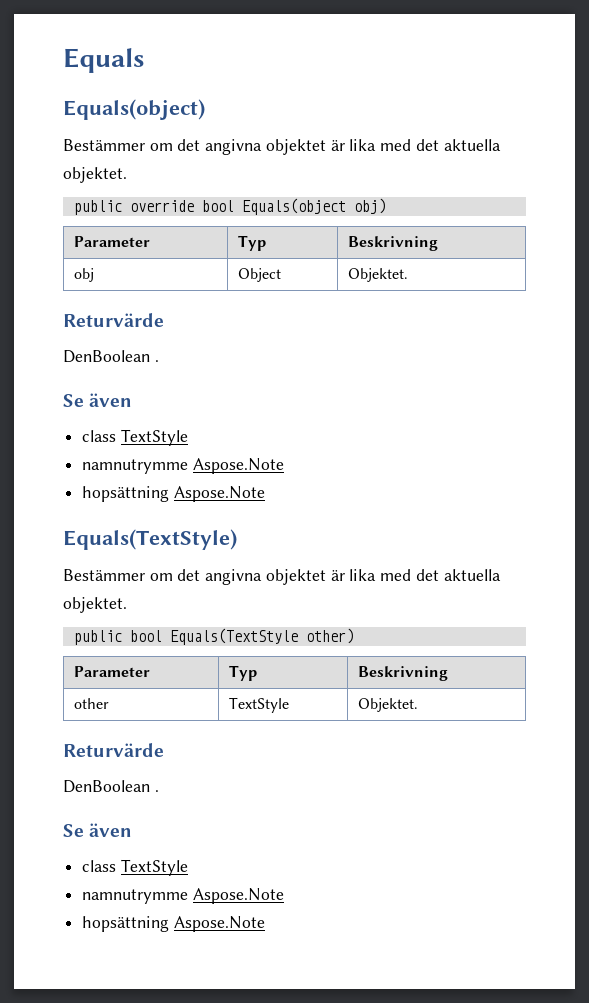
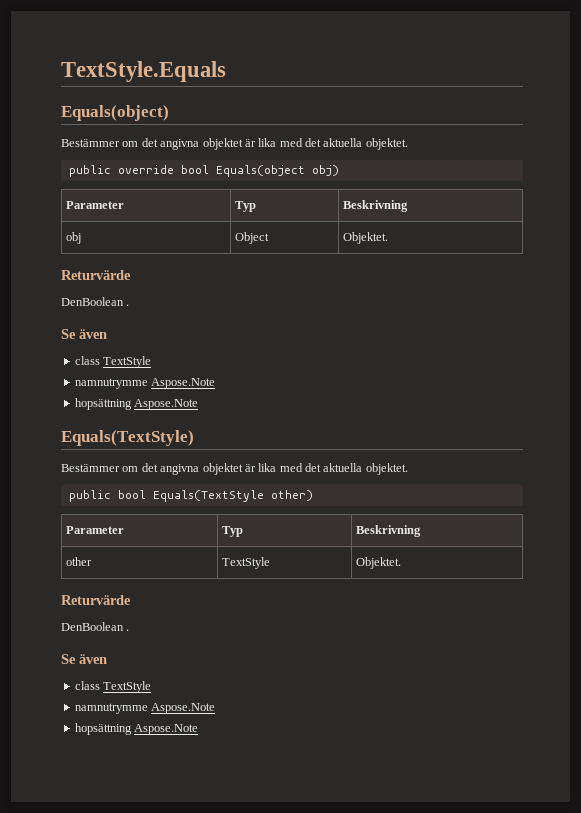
[63,48,145,73] Equals -> [61,61,226,82] TextStyle.Equals

